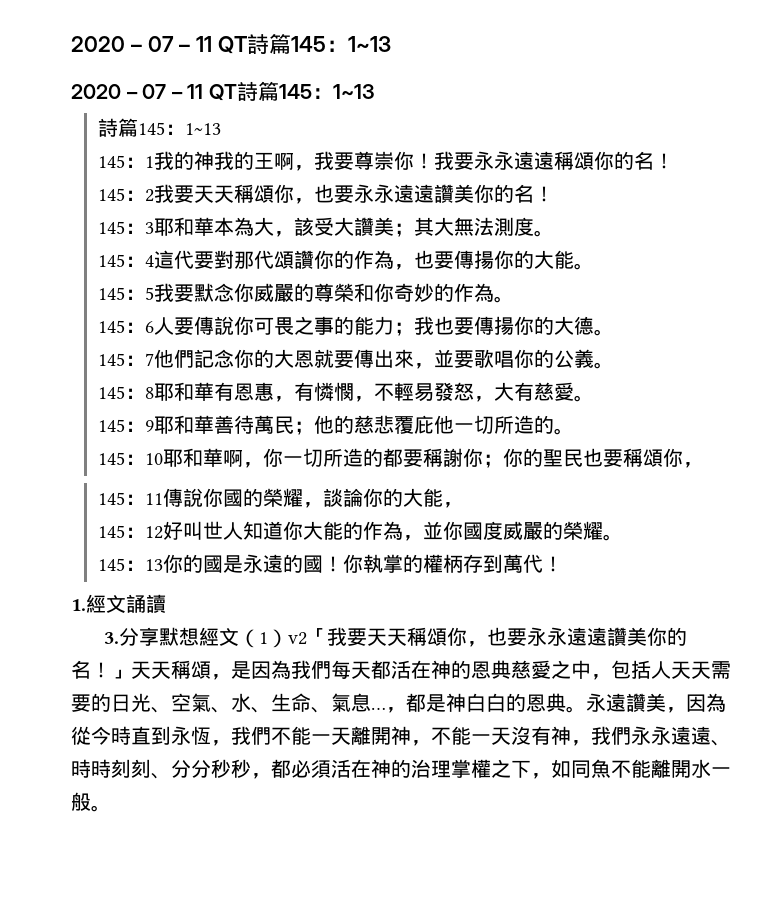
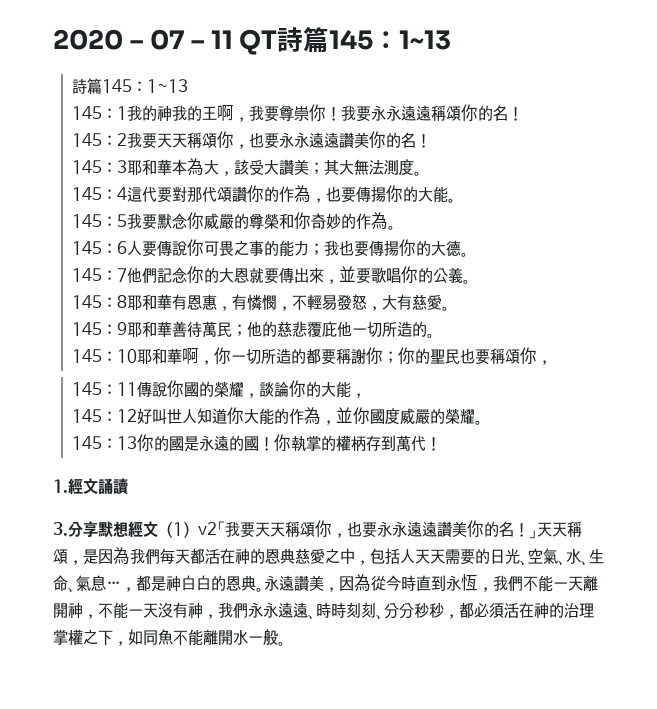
[71,81,375,101] // 2020 – 07 – 11 QT詩篇145：1~13 -> (452, 40) none

